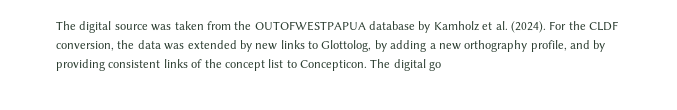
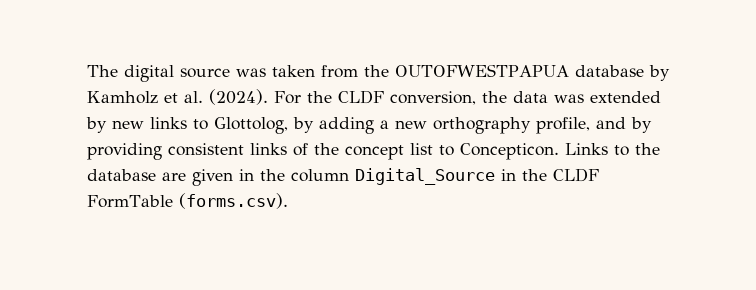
[370,59,442,71] The digital go -> [565,143,660,156] [87,168,599,186] [87,193,288,209] Links to the database are given in the column Digital_Source in the CLDF FormTable (forms.csv).

